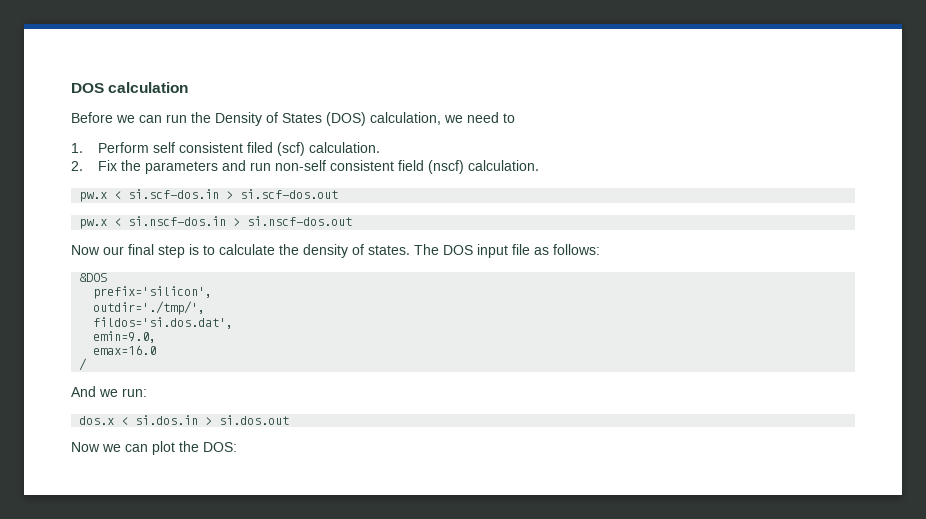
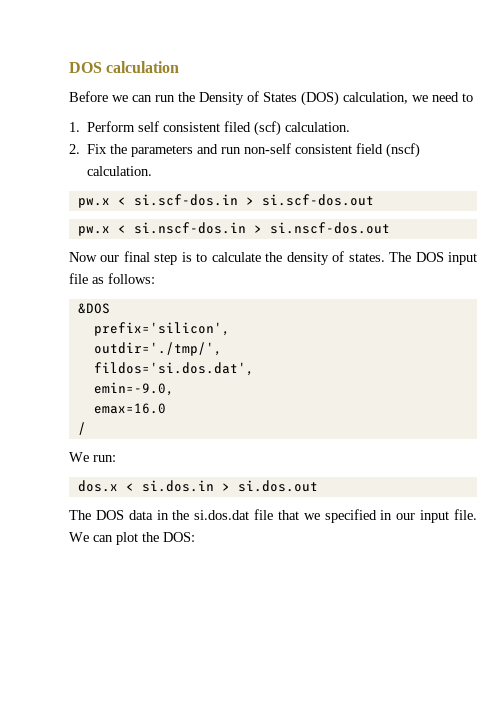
[93,331,157,343] emin=9.0, -> [93,382,174,396] emin=-9.0,
[71,386,118,397] And we -> [69,452,89,462] We
[71,442,121,452] Now we -> [69,509,478,523] [69,532,89,542] The DOS data in the si.dos.dat file that we specified in our input file. We

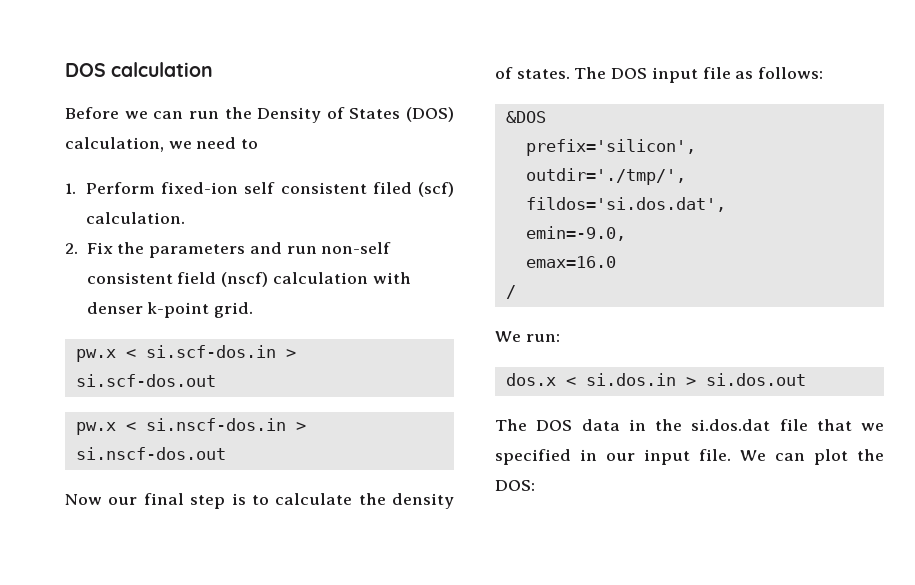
(136, 126) none -> [161,182,239,194] fixed-ion
[87,166,153,176] calculation. -> [272,272,411,284] [86,302,254,318] calculation with denser k-point grid.

